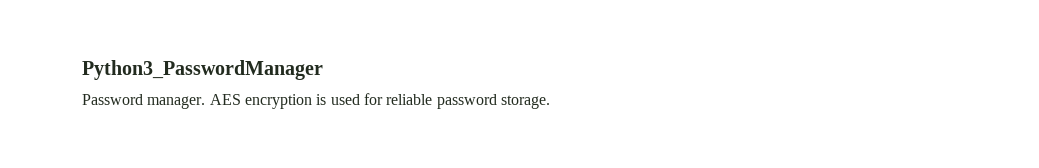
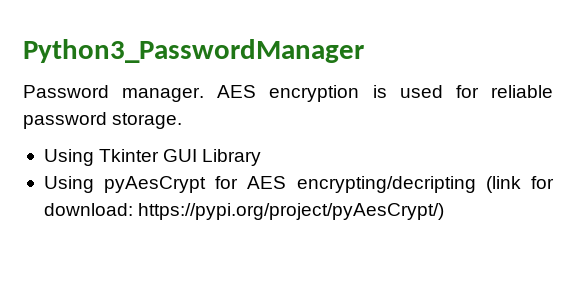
(550, 102) none -> [43,149,262,166] [43,176,554,193] [43,203,445,220] // Using Tkinter GUI Library // Using pyAesCrypt for AES encrypting/decripting (link for download: https://pypi.org/project/pyAesCrypt/)

